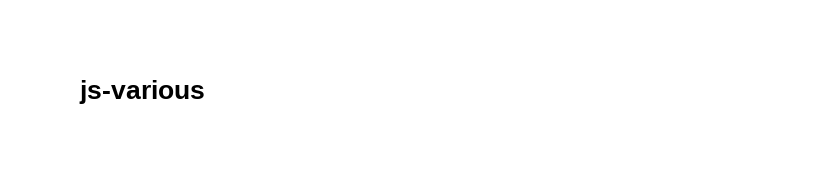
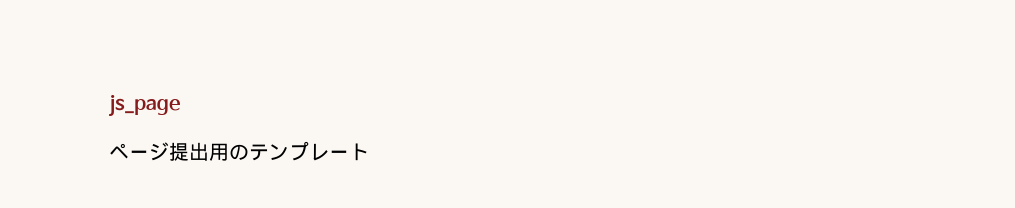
[79,80,205,104] js-various -> [109,94,180,117] [109,141,369,161] js_page // ページ提出用のテンプレート

